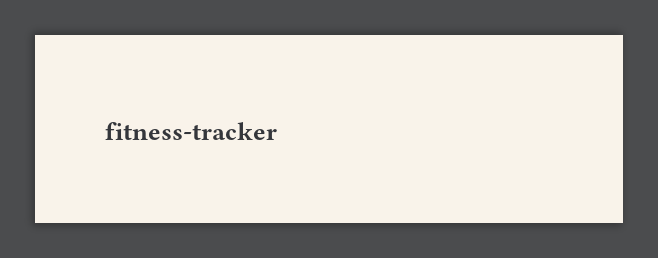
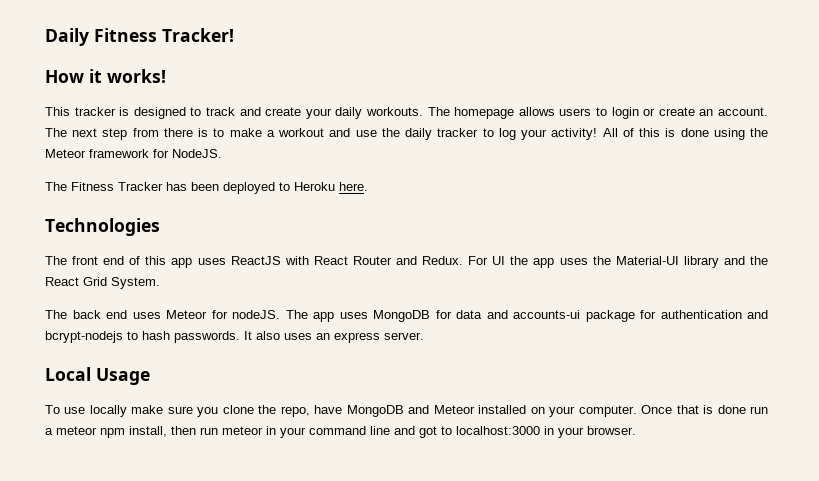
[105,122,277,140] fitness-tracker -> [45,28,234,46] [45,69,166,83] [45,107,769,119] [45,128,769,140] [45,149,222,158] [45,182,368,194] [45,218,160,236] [45,256,768,268] [45,277,160,289] [45,310,768,322] [45,331,424,343] [45,367,150,385] [45,405,769,417] [45,426,636,438] Daily Fitness Tracker! // How it works! // This tracker is designed to track and create your daily workouts. The homepage allows users to login or create an account. The next step from there is to make a workout and use the daily tracker to log your activity! All of this is done using the Meteor framework for NodeJS. // The Fitness Tracker has been deployed to Heroku here. // Technologies // The front end of this app uses ReactJS with React Router and Redux. For UI the app uses the Material-UI library and the React Grid System. // The back end uses Meteor for nodeJS. The app uses MongoDB for data and accounts-ui package for authentication and bcrypt-nodejs to hash passwords. It also uses an express server. // Local Usage // To use locally make sure you clone the repo, have MongoDB and Meteor installed on your computer. Once that is done run a meteor npm install, then run meteor in your command line and got to localhost:3000 in your browser.

